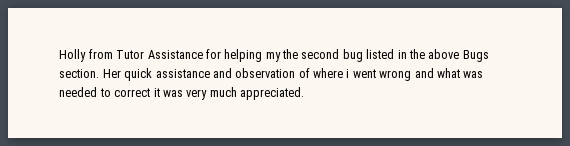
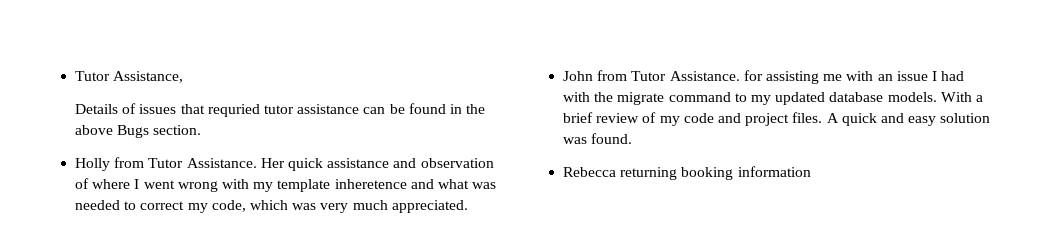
[59,49,395,62] Holly from Tutor Assistance for helping my the second bug listed -> [75,71,184,83] [75,103,446,117] Tutor Assistance, // Details of issues that requried tutor assistance can be found
(100, 73) none -> [75,157,257,171] // Holly from Tutor Assistance.
[346,69,350,78] i -> [134,179,140,189] I
(412, 75) none -> [221,179,407,192] with my template inheretence
[153,88,160,97] it -> [187,200,288,213] my code, which
(305, 93) none -> [563,70,965,84] [563,92,983,105] [563,112,991,126] [563,133,633,144] [563,166,811,180] // John from Tutor Assistance. for assisting me with an issue I had with the migrate command to my updated database models. With a brief review of my code and project files. A quick and easy solution was found. // Rebecca returning booking information

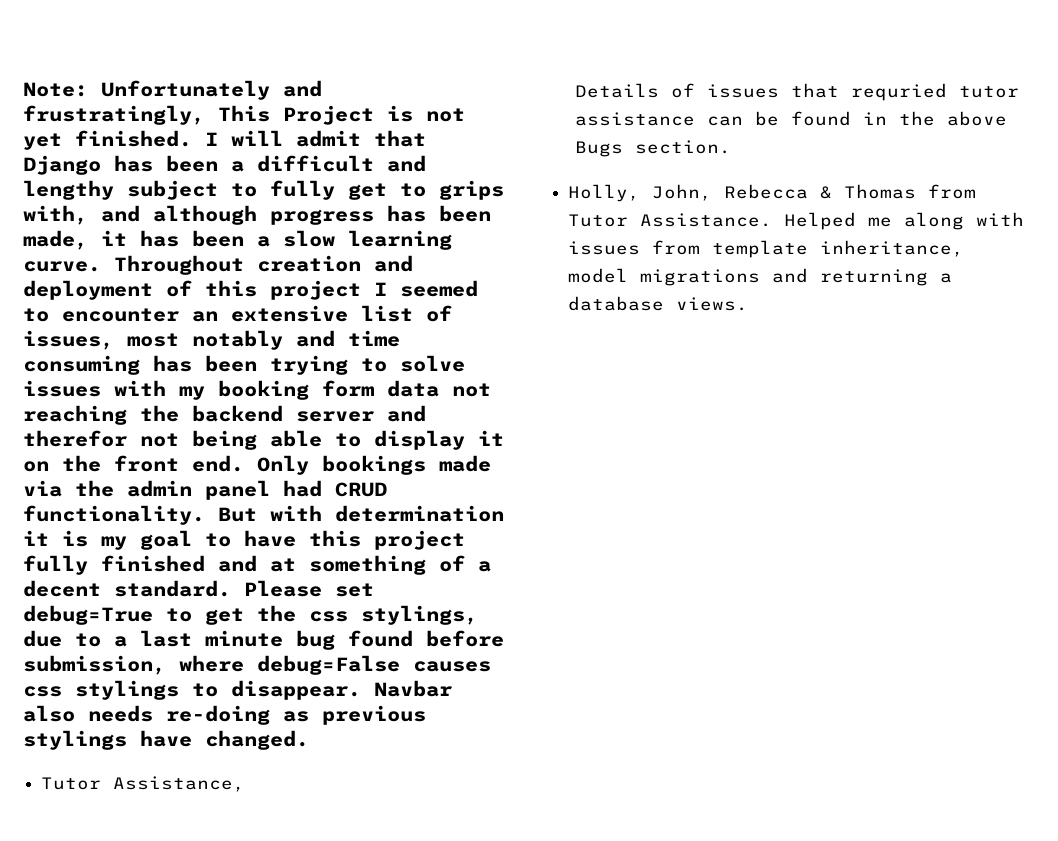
(75, 76) none -> [23,80,322,100] [23,105,465,125] [23,130,426,150] [23,155,426,175] [23,180,504,200] [23,205,491,225] [23,230,452,250] [23,255,413,275] [23,280,478,300] [23,305,452,322] [23,330,400,350] [23,355,465,375] [23,380,491,400] [23,405,426,425] [23,430,504,450] [23,455,491,475] [23,480,387,500] [23,505,504,525] [23,530,465,550] [23,555,491,575] [23,580,374,597] [23,605,478,625] [23,630,504,650] [23,655,491,675] [23,680,453,700] [23,705,426,725] [23,730,309,750] Note: Unfortunately and frustratingly, This Project is not yet finished. I will admit that Django has been a difficult and lengthy subject to fully get to grips with, and although progress has been made, it has been a slow learning curve. Throughout creation and deployment of this project I seemed to encounter an extensive list of issues, most notably and time consuming has been trying to solve issues with my booking form data not reaching the backend server and therefor not being able to display it on the front end. Only bookings made via the admin panel had CRUD functionality. But with determination it is my goal to have this project fully finished and at something of a decent standard. Please set debug=True to get the css stylings, due to a last minute bug found before submission, where debug=False causes css stylings to disappear. Navbar also needs re-doing as previous stylings have changed. //
[75,157,494,171] [75,178,497,192] [75,200,468,213] [563,70,965,84] [563,92,983,105] [563,112,991,126] [563,133,633,144] [563,166,811,180] Holly from Tutor Assistance. Her quick assistance and observation of where I went wrong with my template inheretence and what was needed to correct my code, which was very much appreciated. // John from Tutor Assistance. for assisting me with an issue I had with the migrate command to my updated database models. With a brief review of my code and project files. A quick and easy solution was found. // Rebecca returning booking information -> [568,184,977,202] [568,212,1025,230] [568,240,965,258] [568,268,953,286] [568,296,749,311] Holly, John, Rebecca & Thomas from Tutor Assistance. Helped me along with issues from template inheritance, model migrations and returning a database views.

